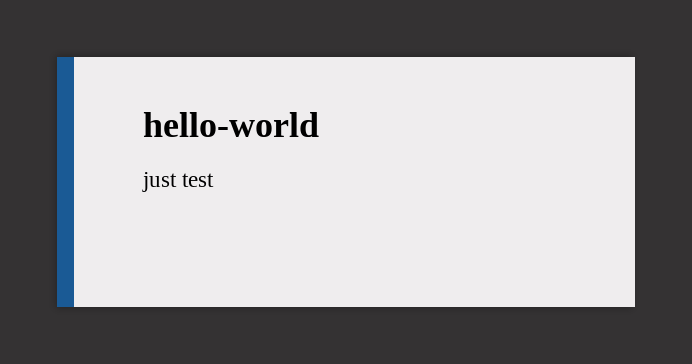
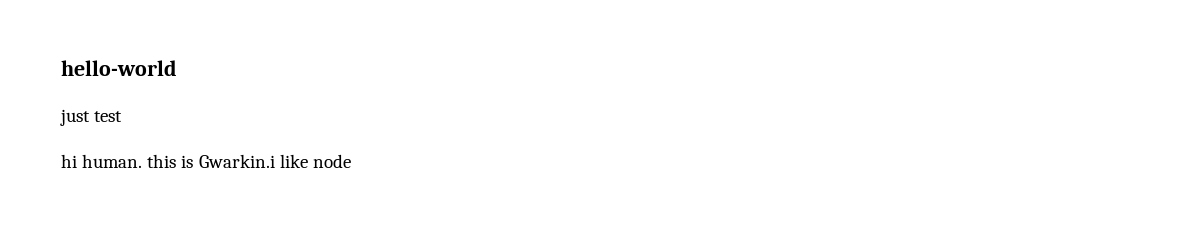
(215, 180) none -> [61,154,351,168] // hi human. this is Gwarkin.i like node

